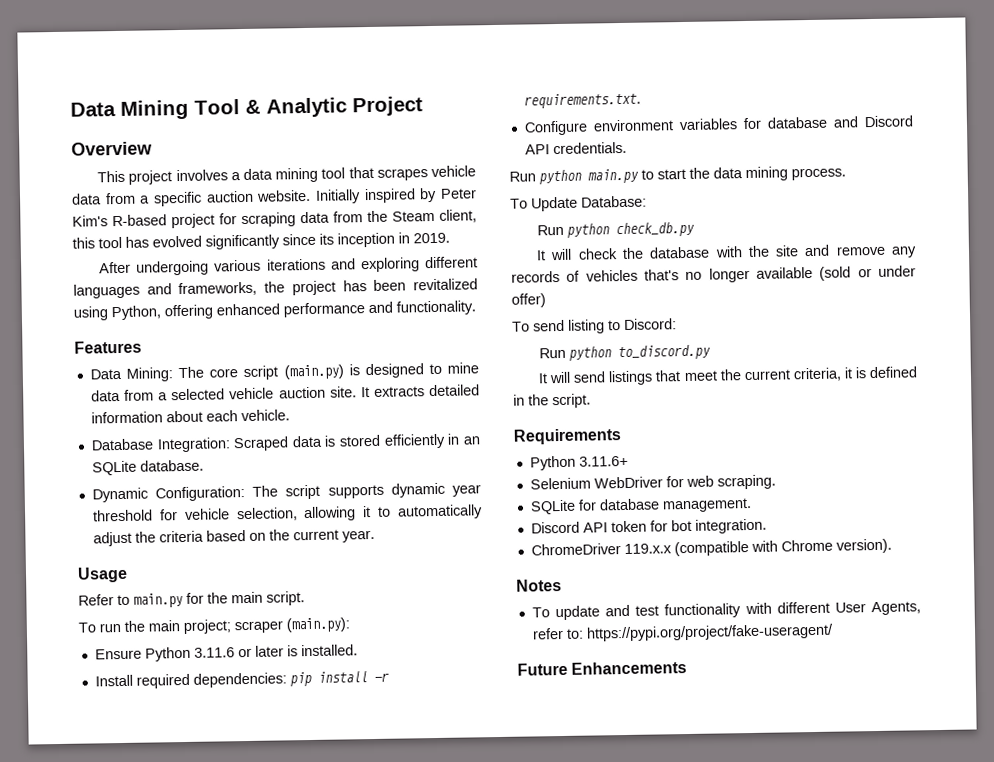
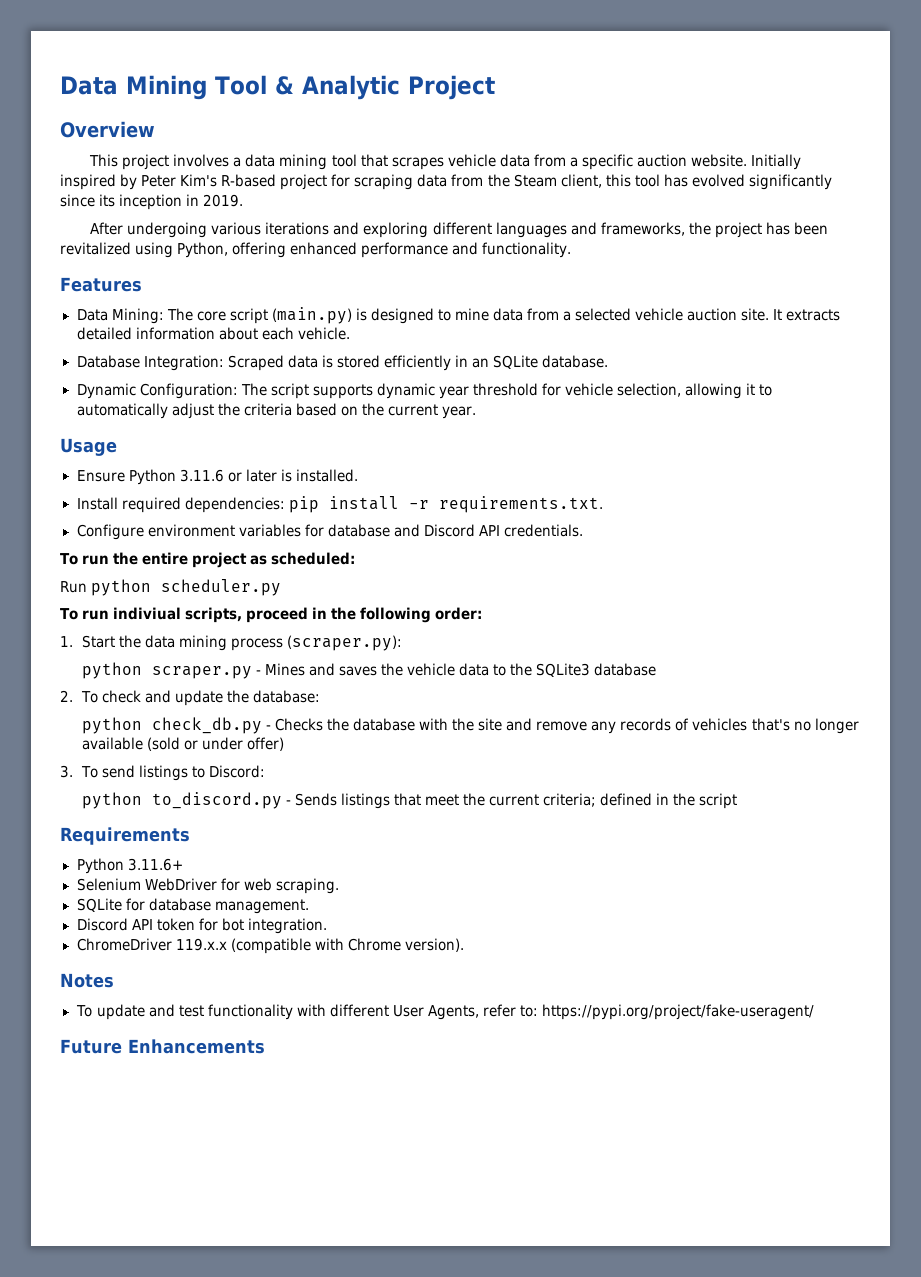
[78,591,305,608] [78,617,350,635] // Refer to main.py for the main script. // To run the main project; scraper (main.py): -> (117, 447) none
[509,166,846,185] [510,195,647,212] [536,224,564,236] Run python main.py to start the data mining process. // To Update Database: // Run -> [60,552,356,568] [60,579,282,596] [60,607,483,623] [60,635,403,651] [81,662,657,679] [60,690,321,706] To run the entire project as scheduled: // Run python scheduler.py // To run indiviual scripts, proceed in the following order: // 1. Start the data mining process (scraper.py): // python scraper.py - Mines and saves the vehicle data to the SQLite3 database // 2. To check and update the database: //
[536,248,618,261] // It will check -> [265,718,323,731] - Checks
(546, 300) none -> [60,765,73,778] 3.
[568,319,605,334] listing -> [138,765,188,781] listings
[538,347,566,359] Run -> (266, 771) none
[538,371,607,384] // It will send -> [285,793,337,806] - Sends
[792,367,867,382] criteria, it is -> [543,793,597,807] criteria;
[552,393,591,409] script. -> [699,793,738,809] script

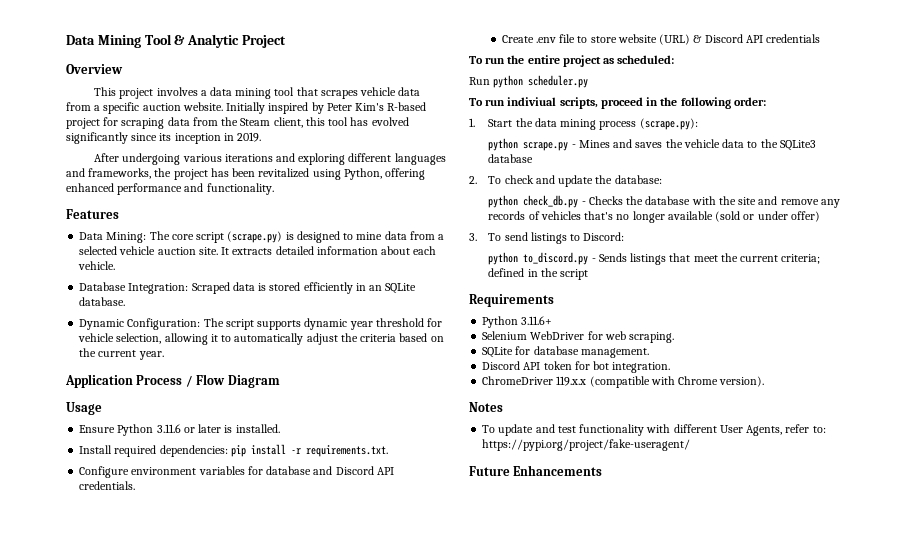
[271,307,352,324] (main.py) -> [227,231,283,243] (scrape.py)
(476, 412) none -> [65,374,280,388] // Application Process / Flow Diagram
(583, 530) none -> [501,34,821,45] // Create .env file to store website (URL) & Discord API credentials
[287,635,403,651] [81,662,252,679] (scraper.py): // python scraper.py -> [639,118,698,130] [488,138,569,151] (scrape.py): // python scrape.py

